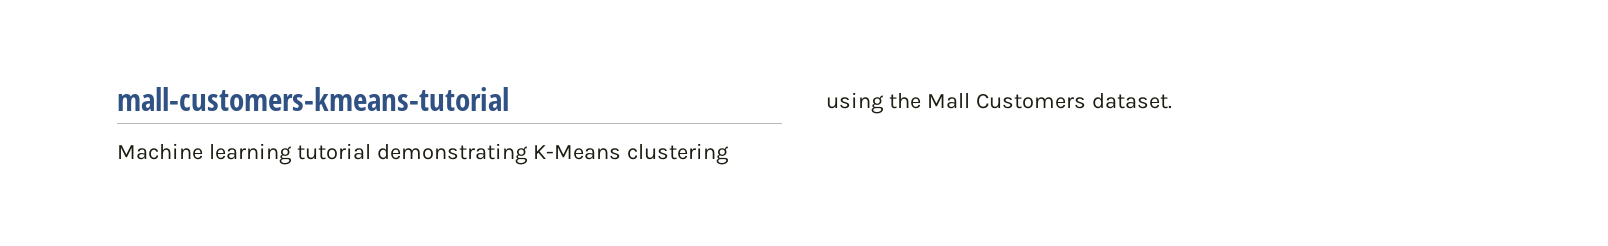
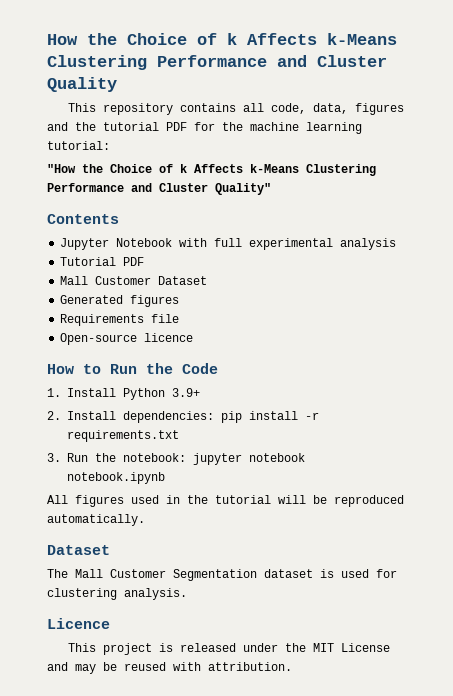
[117,87,509,111] [117,143,729,165] [826,92,1172,114] mall-customers-kmeans-tutorial // Machine learning tutorial demonstrating K-Means clustering using the Mall Customers dataset. -> [47,33,397,45] [47,55,387,70] [47,77,117,92] [68,103,405,115] [47,122,362,134] [47,141,110,150] [47,164,376,176] [47,183,271,195] [47,214,119,224] [60,238,397,250] [60,257,145,266] [60,276,208,285] [60,295,180,307] [60,314,180,326] [60,333,194,345] [47,363,218,374] [47,388,200,400] [47,411,319,423] [67,430,179,442] [47,453,305,465] [67,472,165,484] [47,495,404,507] [47,514,145,526] [47,545,110,555] [47,569,397,581] [47,588,187,600] [47,618,110,629] [68,643,391,655] [47,662,292,674] How the Choice of k Affects k-Means Clustering Performance and Cluster Quality // This repository contains all code, data, figures and the tutorial PDF for the machine learning tutorial: // "How the Choice of k Affects k-Means Clustering Performance and Cluster Quality" // Contents // Jupyter Notebook with full experimental analysis // Tutorial PDF // Mall Customer Dataset // Generated figures // Requirements file // Open-source licence // How to Run the Code // 1. Install Python 3.9+ // 2. Install dependencies: pip install -r requirements.txt // 3. Run the notebook: jupyter notebook notebook.ipynb // All figures used in the tutorial will be reproduced automatically. // Dataset // The Mall Customer Segmentation dataset is used for clustering analysis. // Licence // This project is released under the MIT License and may be reused with attribution.

